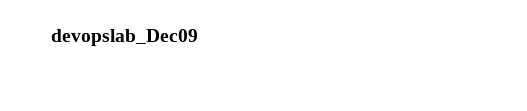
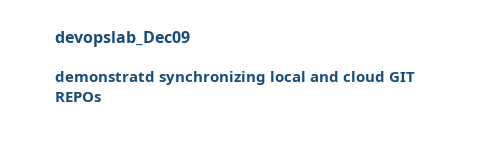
(198, 37) none -> [55,71,416,85] [55,92,101,102] // demonstratd synchronizing local and cloud GIT REPOs

